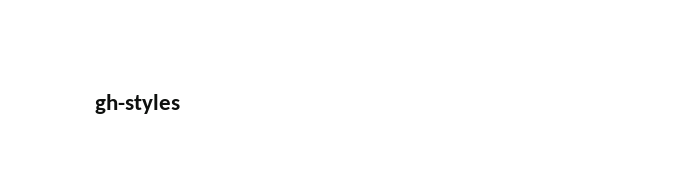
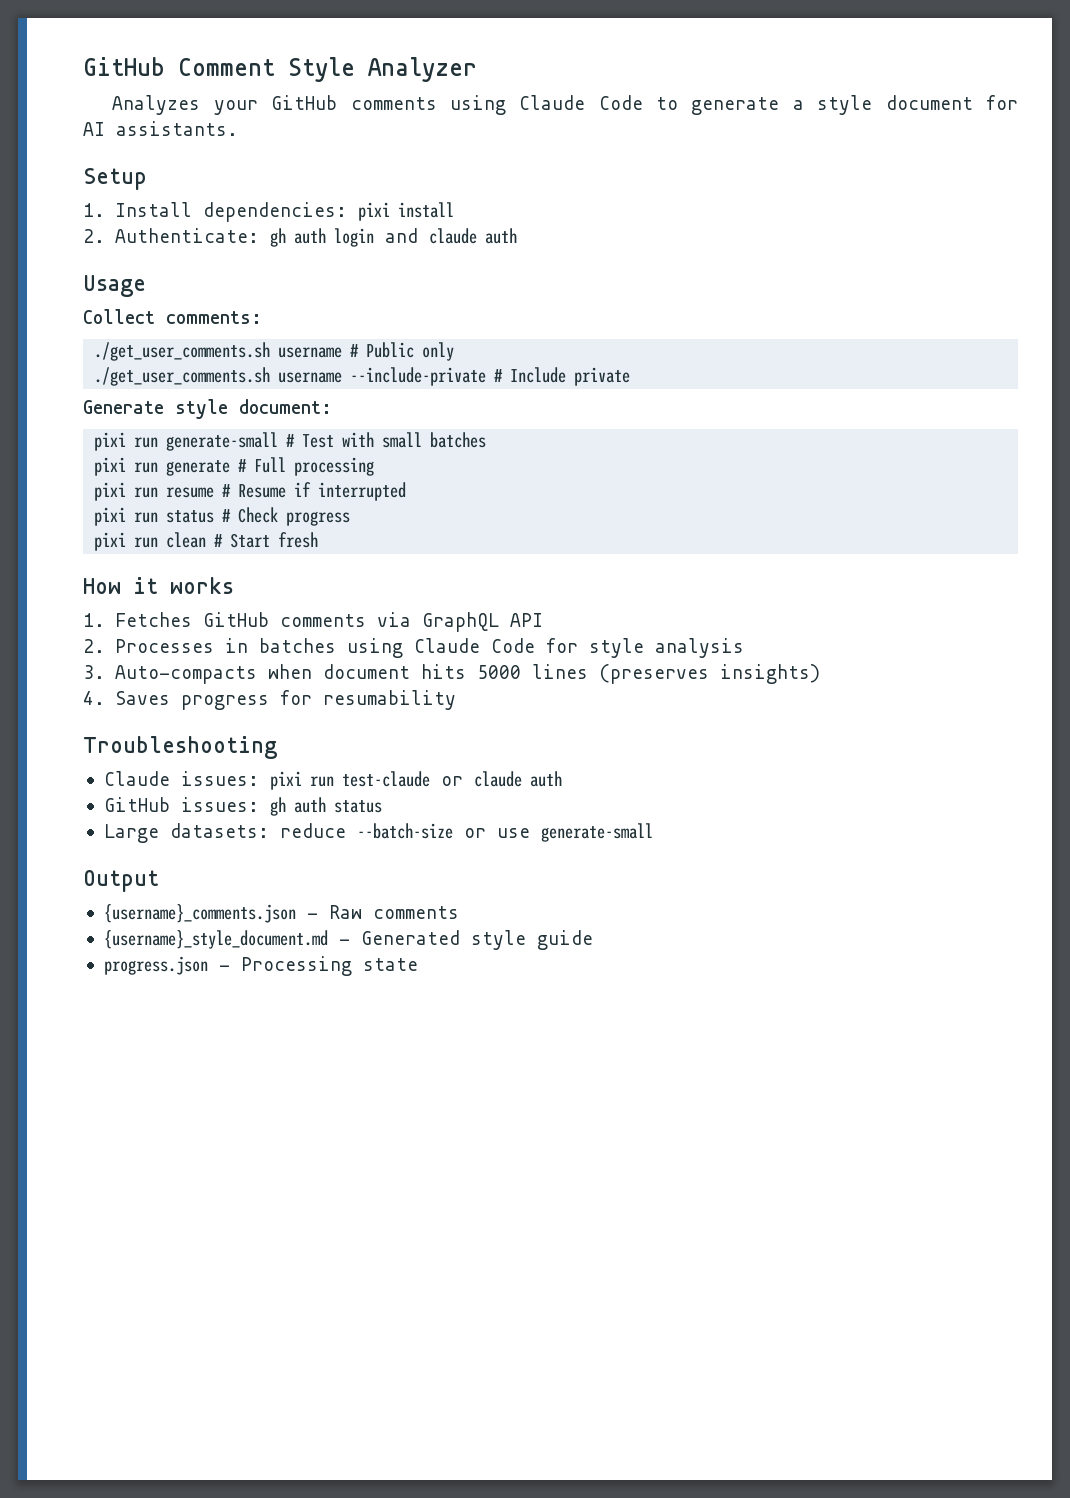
[95,94,180,114] gh-styles -> [83,57,477,82] [112,95,1019,115] [83,121,238,136] [83,168,147,190] [83,202,454,222] [83,228,517,247] [83,275,146,297] [83,309,262,324] [94,342,455,361] [94,367,631,386] [83,399,332,419] [94,432,487,451] [94,457,375,476] [94,482,407,501] [94,507,351,526] [94,532,319,551] [83,577,234,594] [83,612,543,632] [83,638,744,658] [83,664,820,684] [83,690,456,710] [83,736,277,759] [103,771,562,790] [103,797,382,816] [103,823,653,843] [83,870,159,892] [103,904,459,923] [103,930,593,950] [103,956,418,976] GitHub Comment Style Analyzer // Analyzes your GitHub comments using Claude Code to generate a style document for AI assistants. // Setup // 1. Install dependencies: pixi install // 2. Authenticate: gh auth login and claude auth // Usage // Collect comments: // ./get_user_comments.sh username # Public only // ./get_user_comments.sh username --include-private # Include private // Generate style document: // pixi run generate-small # Test with small batches // pixi run generate # Full processing // pixi run resume # Resume if interrupted // pixi run status # Check progress // pixi run clean # Start fresh // How it works // 1. Fetches GitHub comments via GraphQL API // 2. Processes in batches using Claude Code for style analysis // 3. Auto-compacts when document hits 5000 lines (preserves insights) // 4. Saves progress for resumability // Troubleshooting // Claude issues: pixi run test-claude or claude auth // GitHub issues: gh auth status // Large datasets: reduce --batch-size or use generate-small // Output // {username}_comments.json - Raw comments // {username}_style_document.md - Generated style guide // progress.json - Processing state

